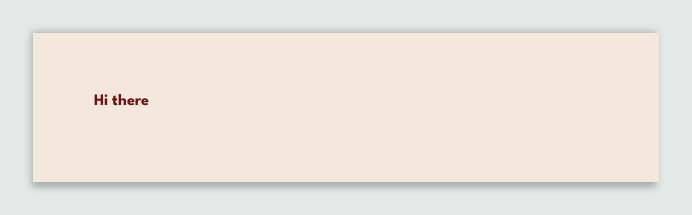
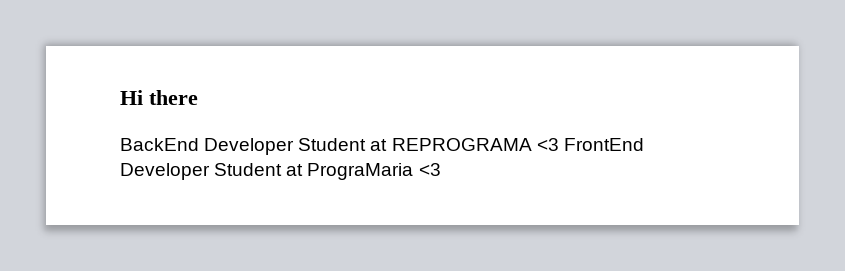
(150, 100) none -> [120,138,644,155] [120,163,441,180] // BackEnd Developer Student at REPROGRAMA <3 FrontEnd Developer Student at PrograMaria <3

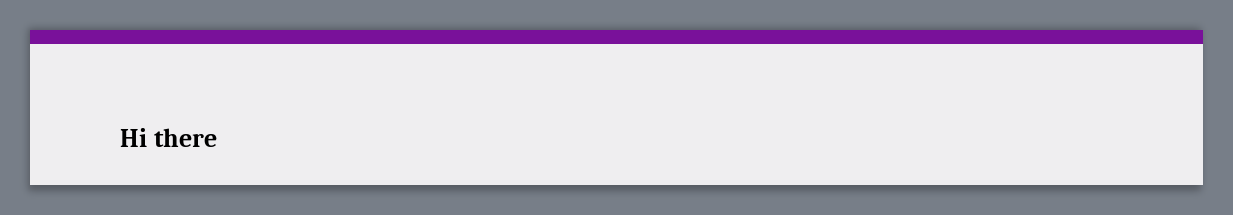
[120,138,644,155] [120,163,441,180] // BackEnd Developer Student at REPROGRAMA <3 FrontEnd Developer Student at PrograMaria <3 -> (217, 137) none

